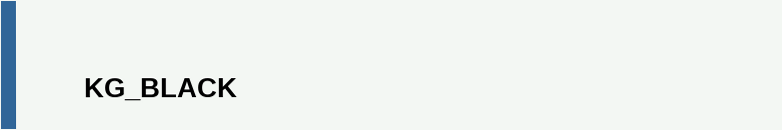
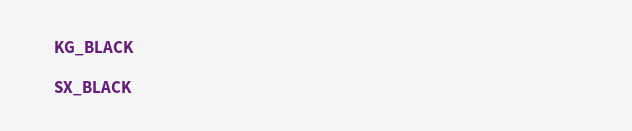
(238, 90) none -> [54,81,132,96] // SX_BLACK

